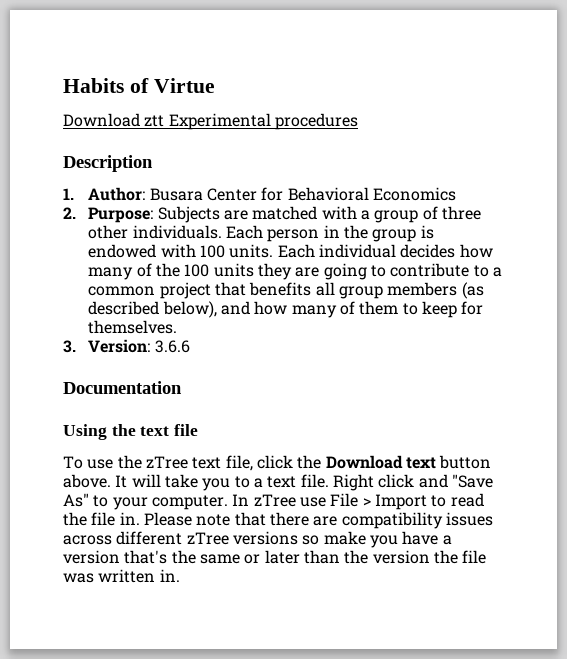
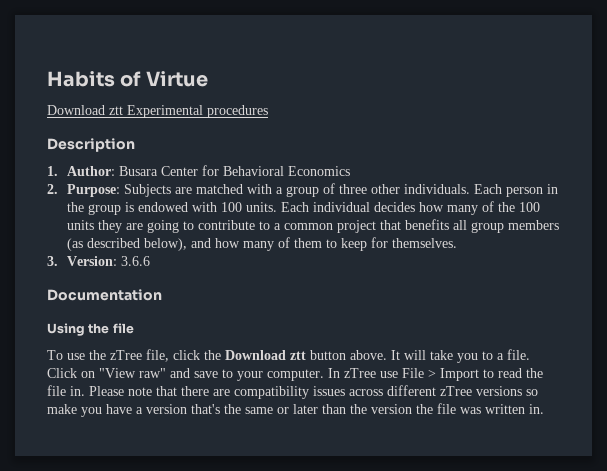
[140,426,170,436] text -> (110, 328) none
[192,457,222,469] text -> (142, 355) none
[405,457,436,469] text -> [290,351,306,360] ztt
[267,474,493,491] [63,493,89,507] text file. Right click and "Save As" -> [507,349,530,360] [47,368,218,378] file. Click on "View raw" and save

